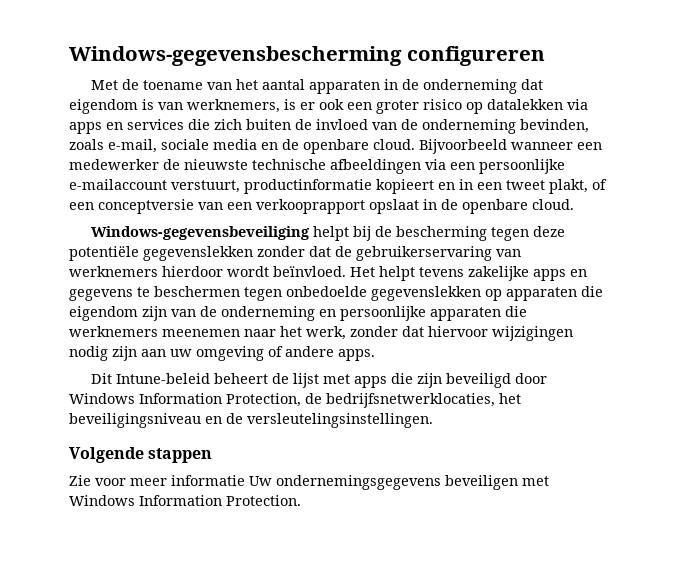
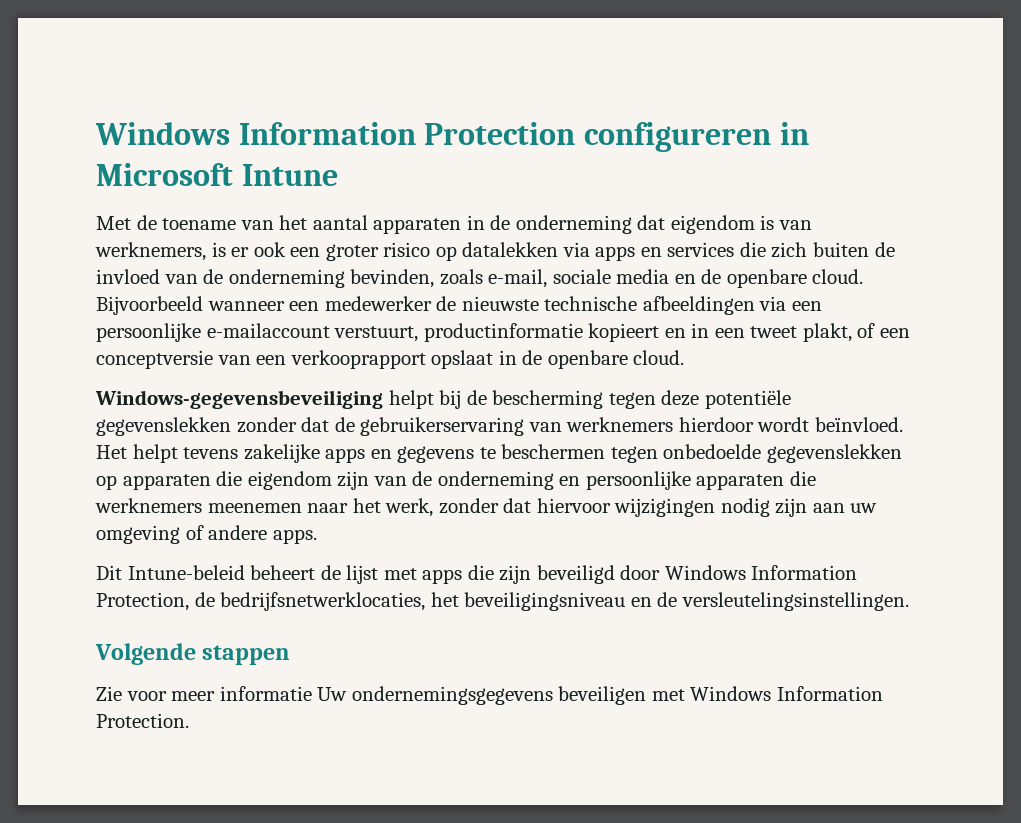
[69,46,545,66] Windows-gegevensbescherming configureren -> [95,122,809,152] [96,163,338,186] Windows Information Protection configureren in Microsoft Intune

